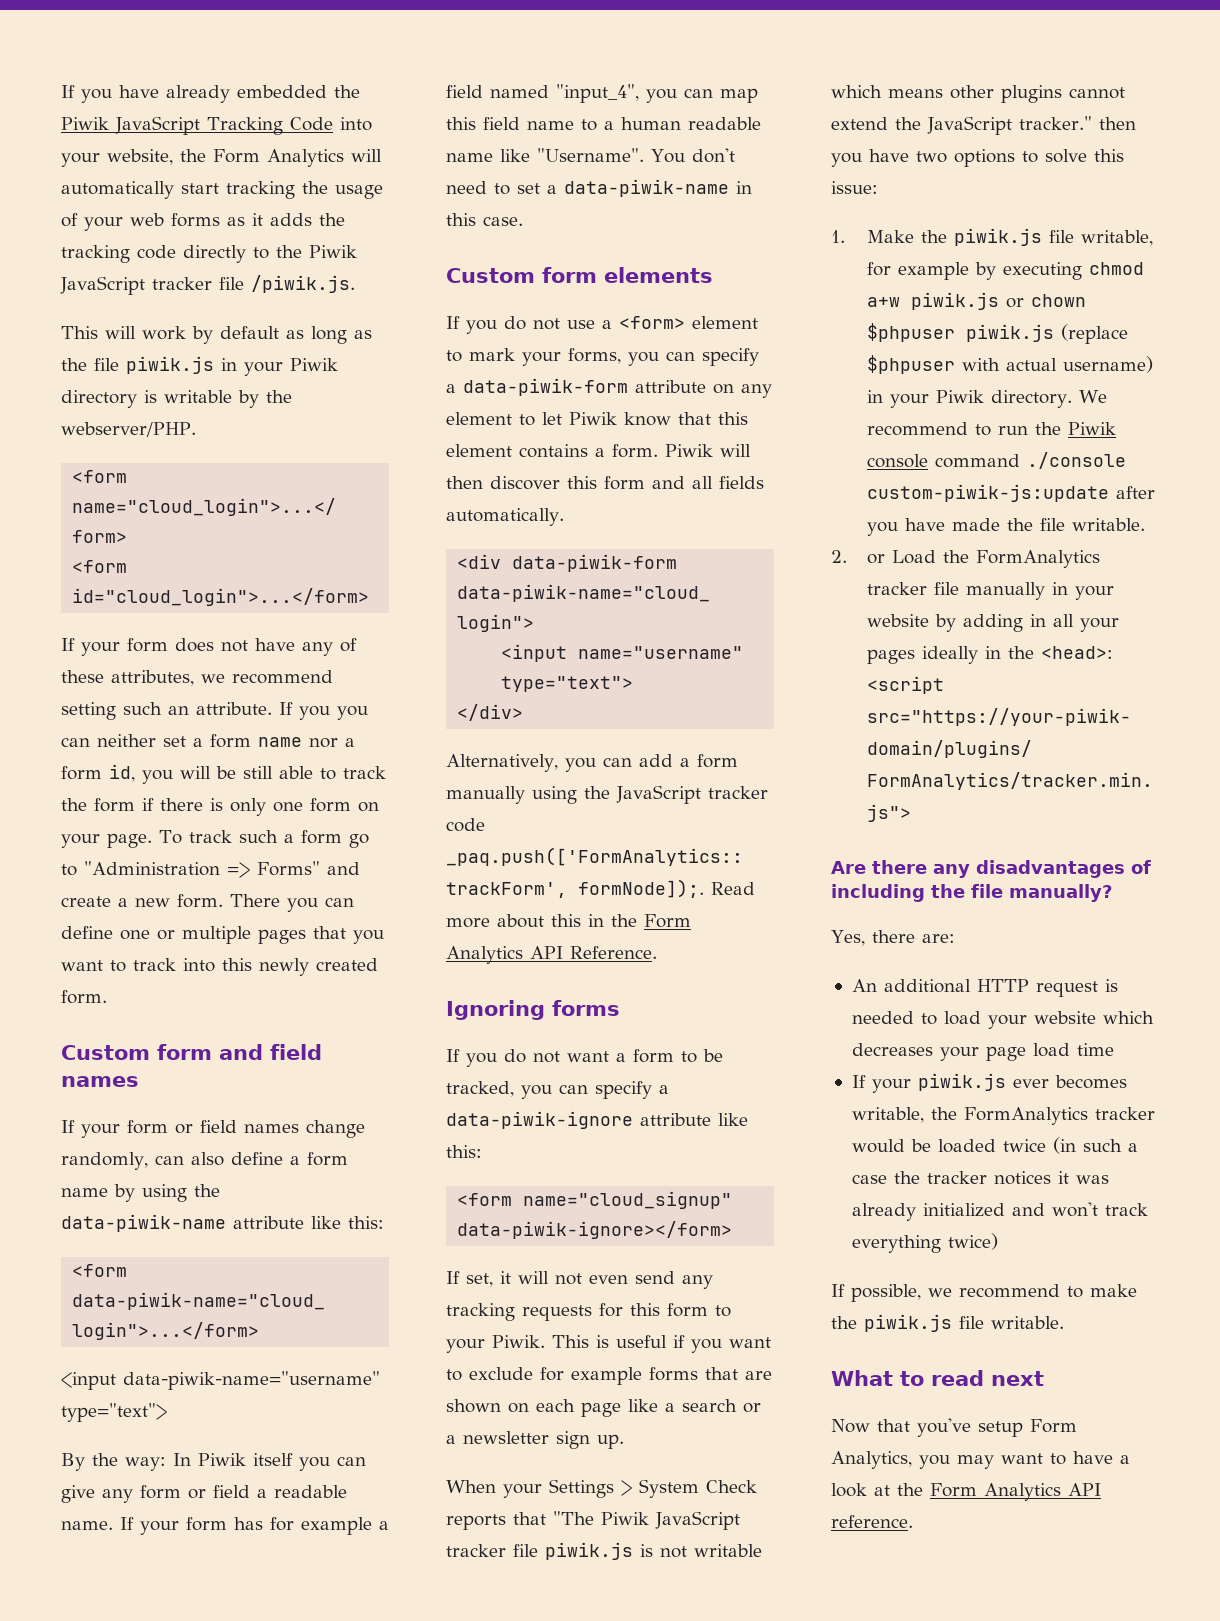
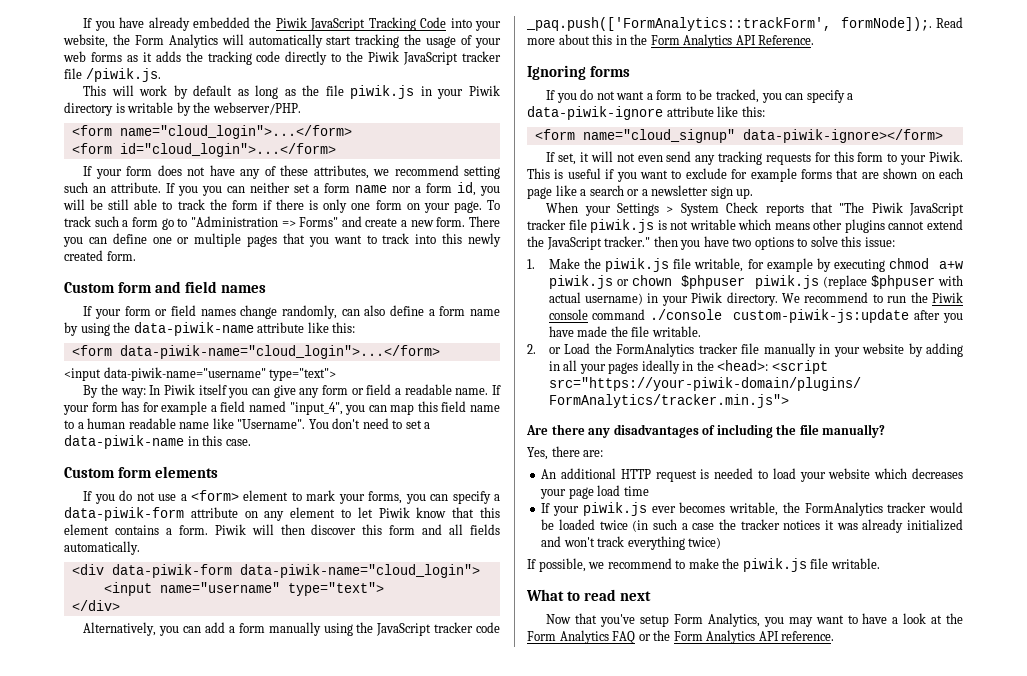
(1061, 1492) none -> [612,630,756,644] FAQ or the Form Analytics

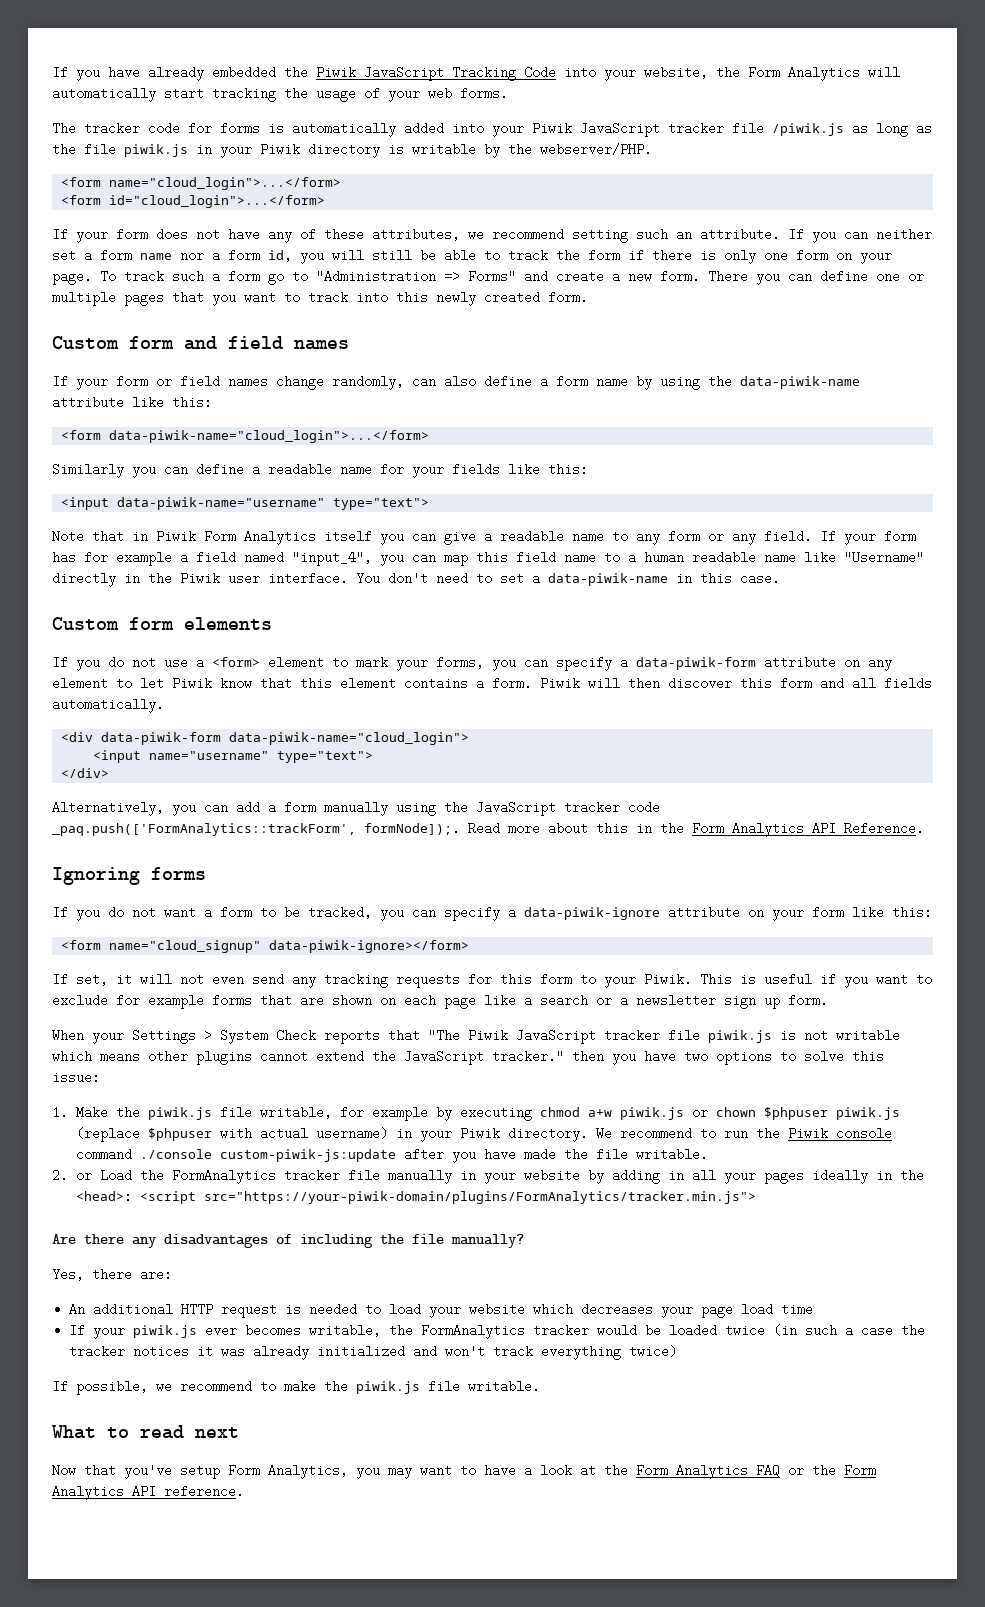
[90,51,501,65] [64,68,161,82] [83,85,233,99] forms as it adds the tracking code directly to the Piwik JavaScript tracker file /piwik.js. // This will work by default -> [460,87,508,100] [52,122,844,137] forms. // The tracker code for forms is automatically added into your Piwik JavaScript tracker file /piwik.js
[201,186,222,196] you -> (836, 237) none
[90,199,130,210] be still -> [372,249,436,262] still be
[64,367,337,381] [83,384,489,398] <input data-piwik-name="username" type="text"> // By the way: In Piwik itself you can give any form or field a readable name. -> [52,463,588,478] [61,497,430,510] [52,530,812,545] Similarly you can define a readable name for your fields like this: // <input data-piwik-name="username" type="text"> // Note that in Piwik Form Analytics itself you can give a readable name to any form or any field.
[237,419,306,429] "Username". -> [844,551,924,564] [52,572,348,587] "Username" directly in the Piwik user interface.
(714, 111) none -> [748,906,844,921] on your form
[736,188,754,199] up. -> [764,994,828,1009] up form.

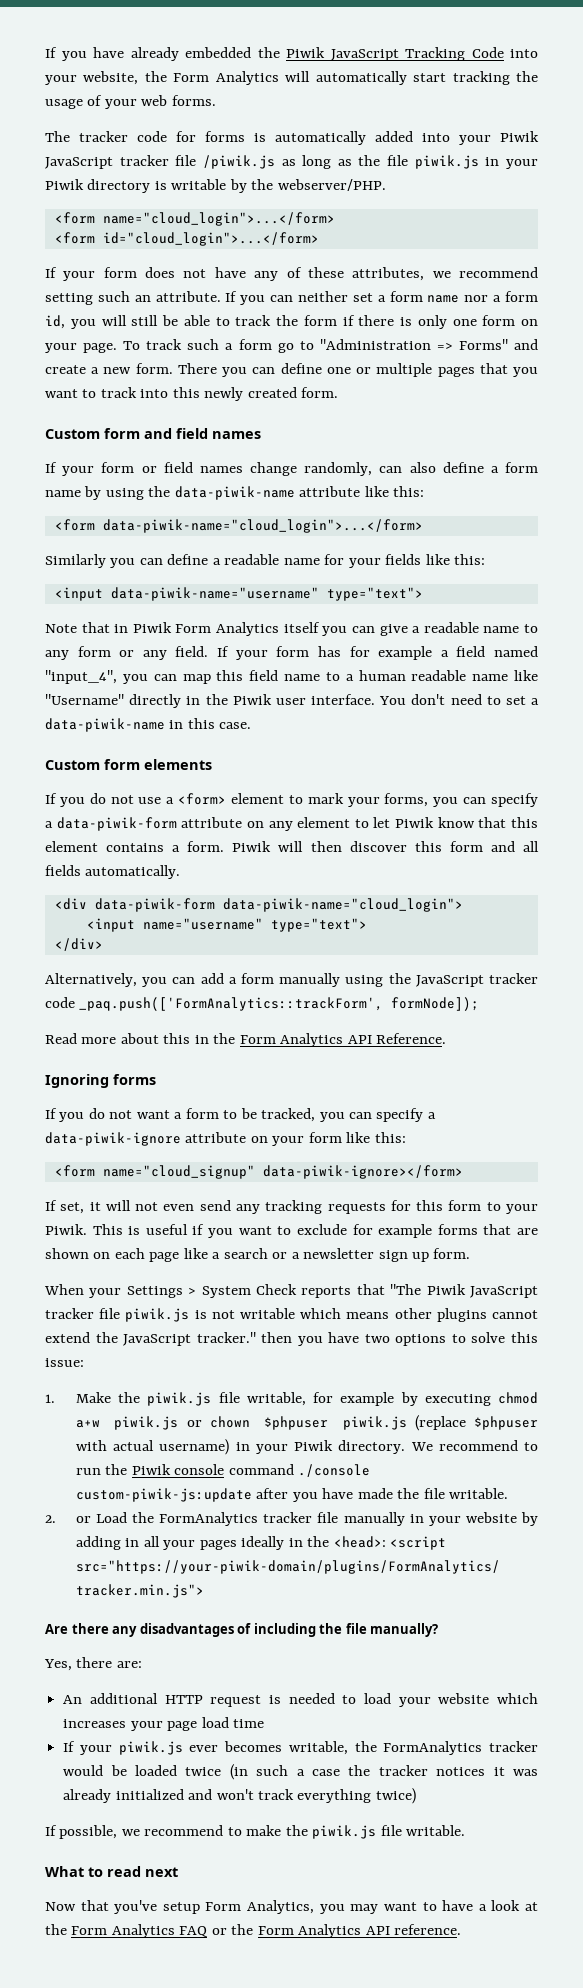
[364,822,460,835] formNode]);. -> [391,997,480,1011] formNode]); //
[581,1303,654,1316] decreases -> [63,1719,127,1728] increases

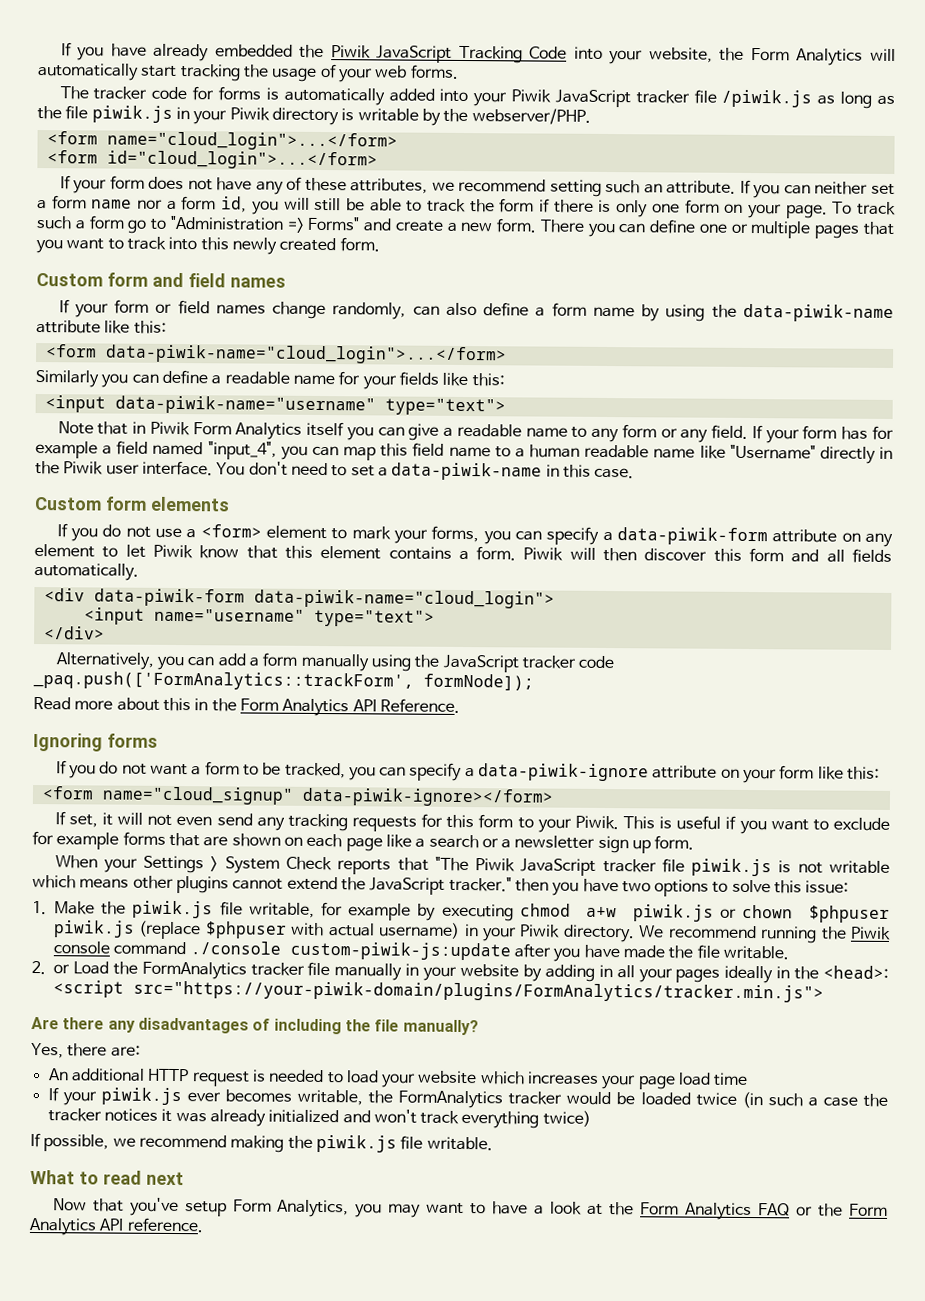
[524,1442,538,1451] [75,1468,101,1475] to run -> [760,926,818,944] running
[227,1825,282,1836] to make -> [230,1135,285,1153] making

